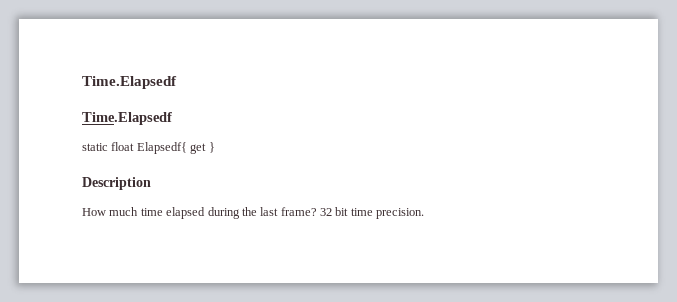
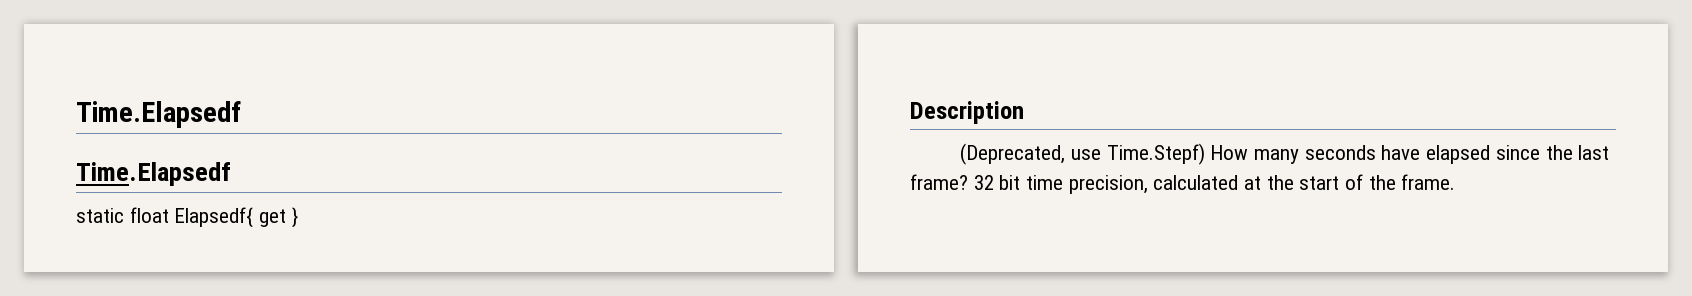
[82,207,240,219] How much time elapsed during -> [960,143,1540,165] (Deprecated, use Time.Stepf) How many seconds have elapsed since
[376,208,425,219] precision. -> [1068,174,1456,194] precision, calculated at the start of the frame.

